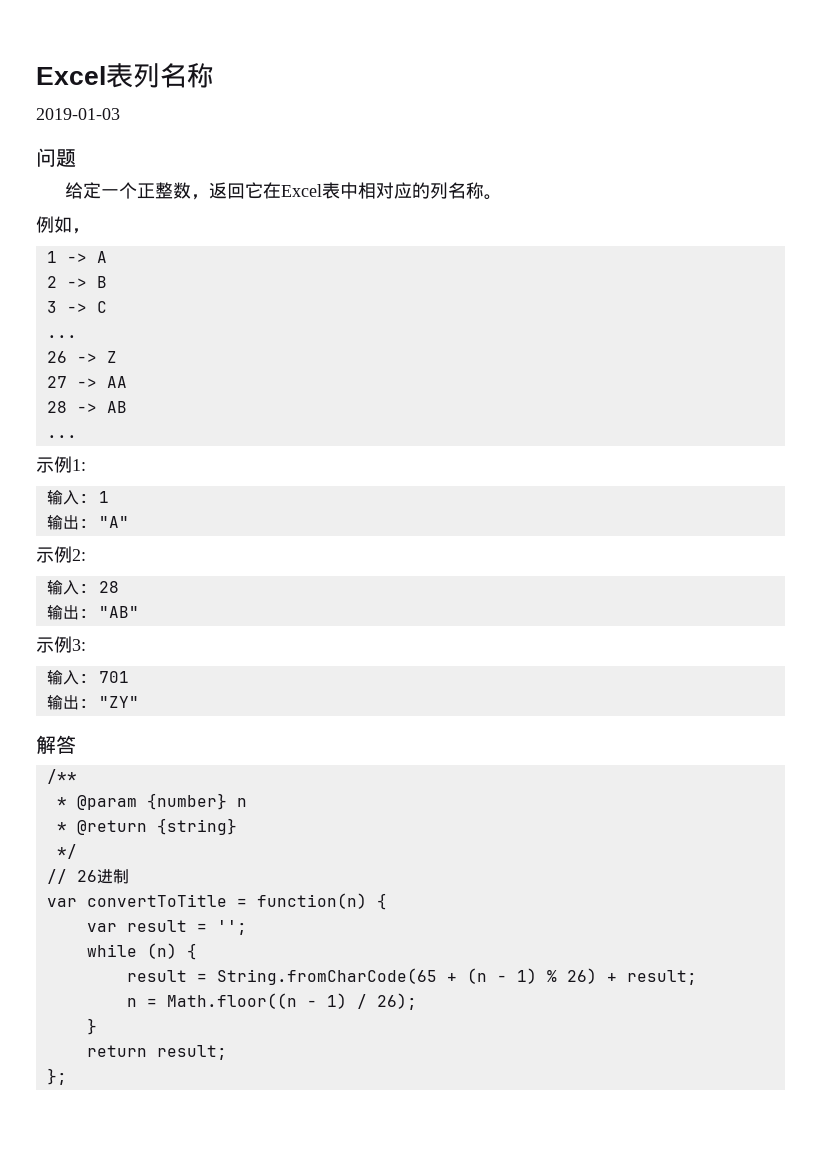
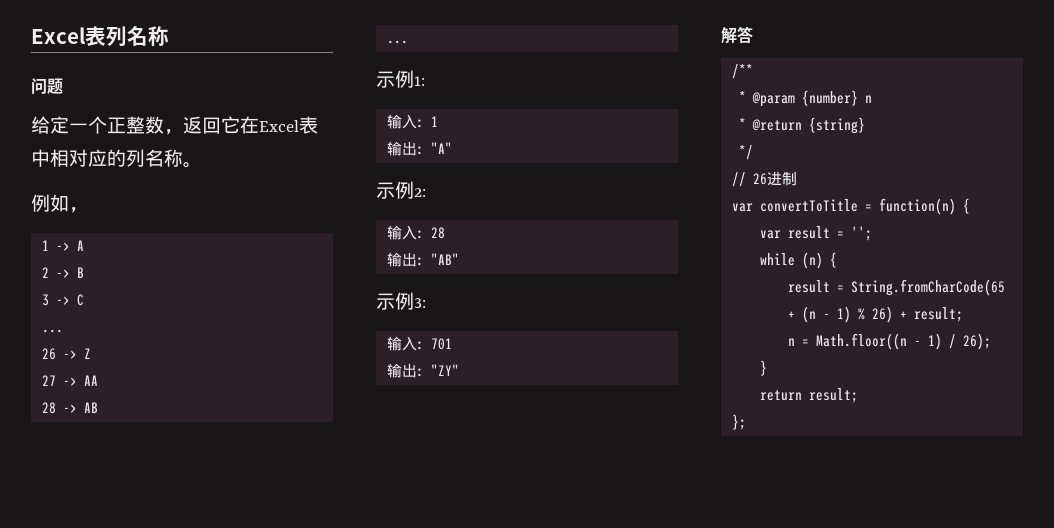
[36,108,120,120] // 2019-01-03 -> (169, 36) none

